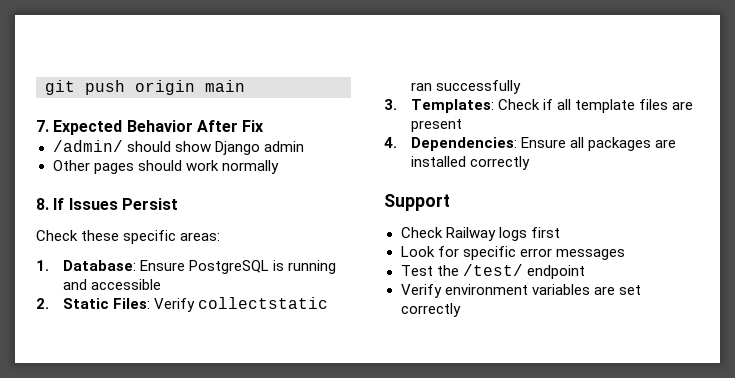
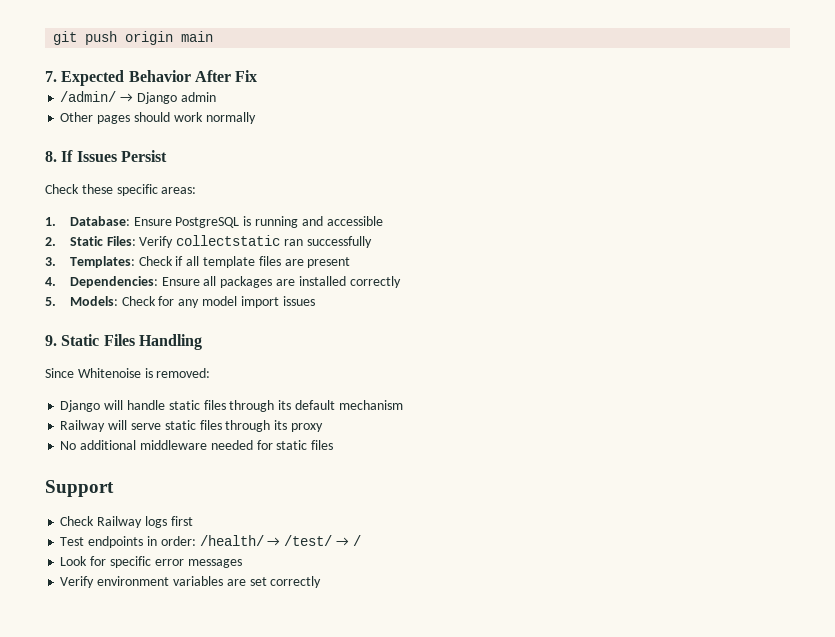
[126,141,211,152] should show -> [120,93,134,102] →
(531, 163) none -> [45,296,315,308] [45,334,202,350] [45,368,211,378] [60,400,403,412] [60,420,323,432] [60,440,334,450] // 5. Models: Check for any model import issues // 9. Static Files Handling // Since Whitenoise is removed: // Django will handle static files through its default mechanism // Railway will serve static files through its proxy // No additional middleware needed for static files
(560, 232) none -> [60,535,361,548] // Test endpoints in order: /health/ → /test/ → /
[400,264,585,279] // Test the /test/ endpoint -> (242, 563) none

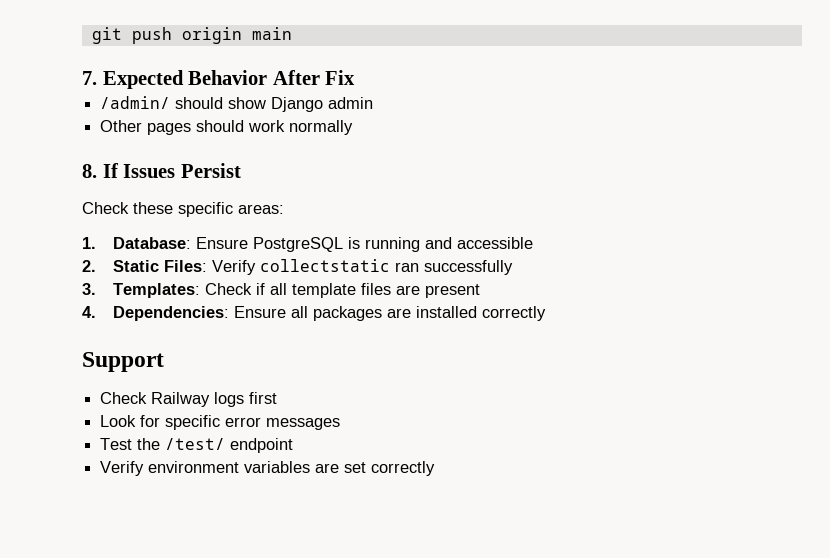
[120,93,134,102] → -> [175,97,267,109] should show
[45,296,315,308] [45,334,202,350] [45,368,211,378] [60,400,403,412] [60,420,323,432] [60,440,334,450] // 5. Models: Check for any model import issues // 9. Static Files Handling // Since Whitenoise is removed: // Django will handle static files through its default mechanism // Railway will serve static files through its proxy // No additional middleware needed for static files -> (546, 313) none
[60,535,361,548] // Test endpoints in order: /health/ → /test/ → / -> (278, 398) none
(242, 563) none -> [100,438,294,453] // Test the /test/ endpoint

